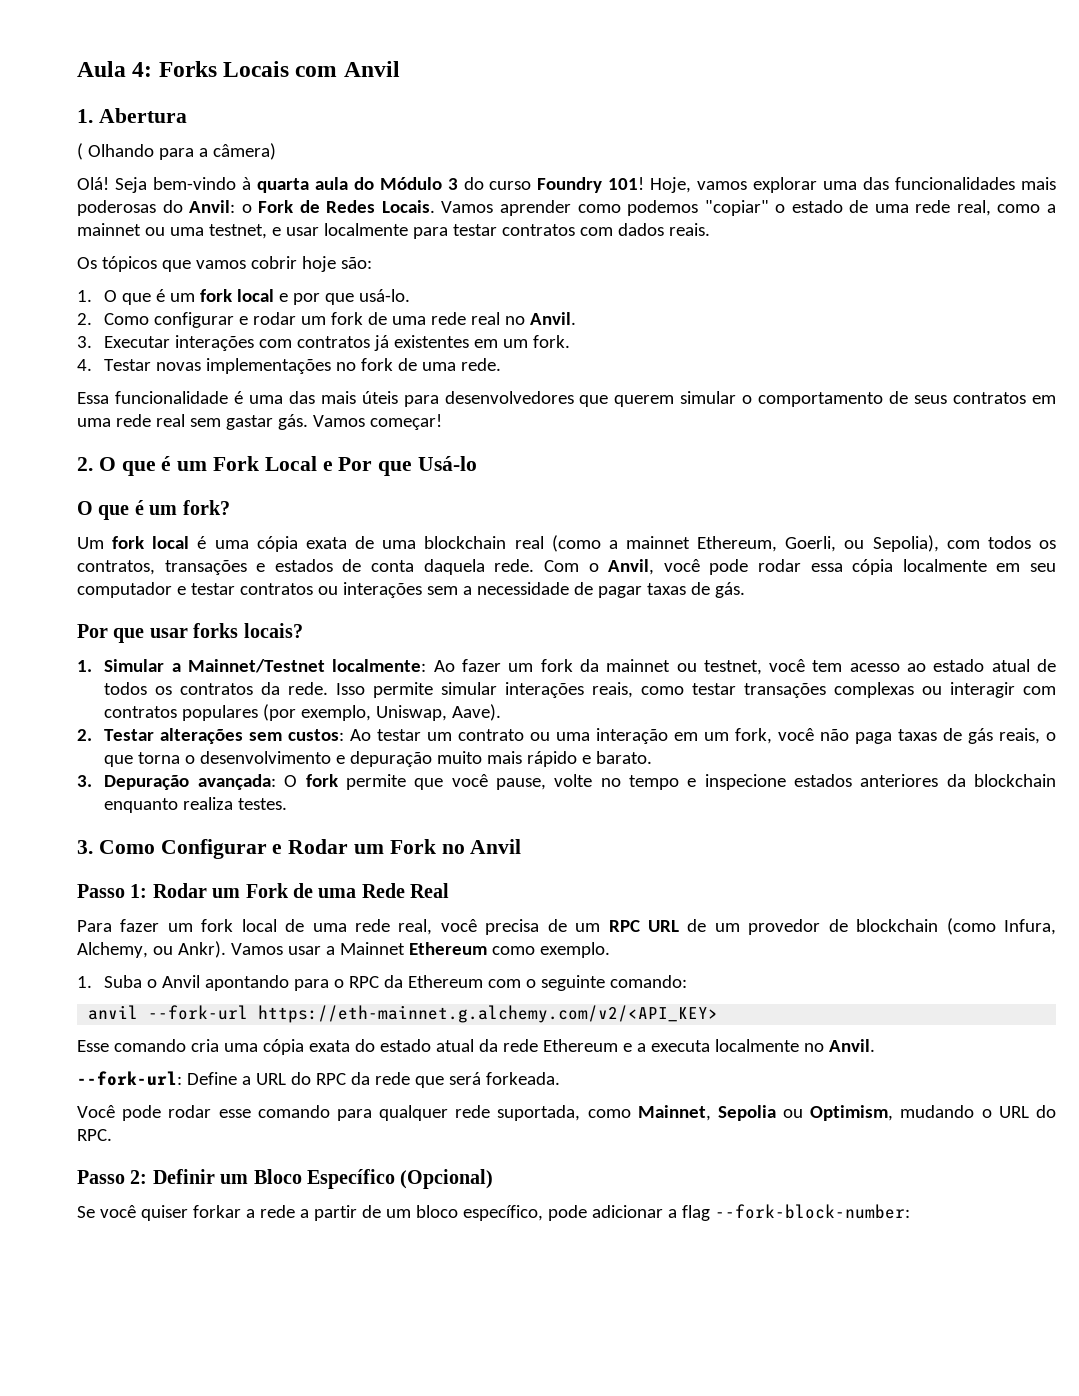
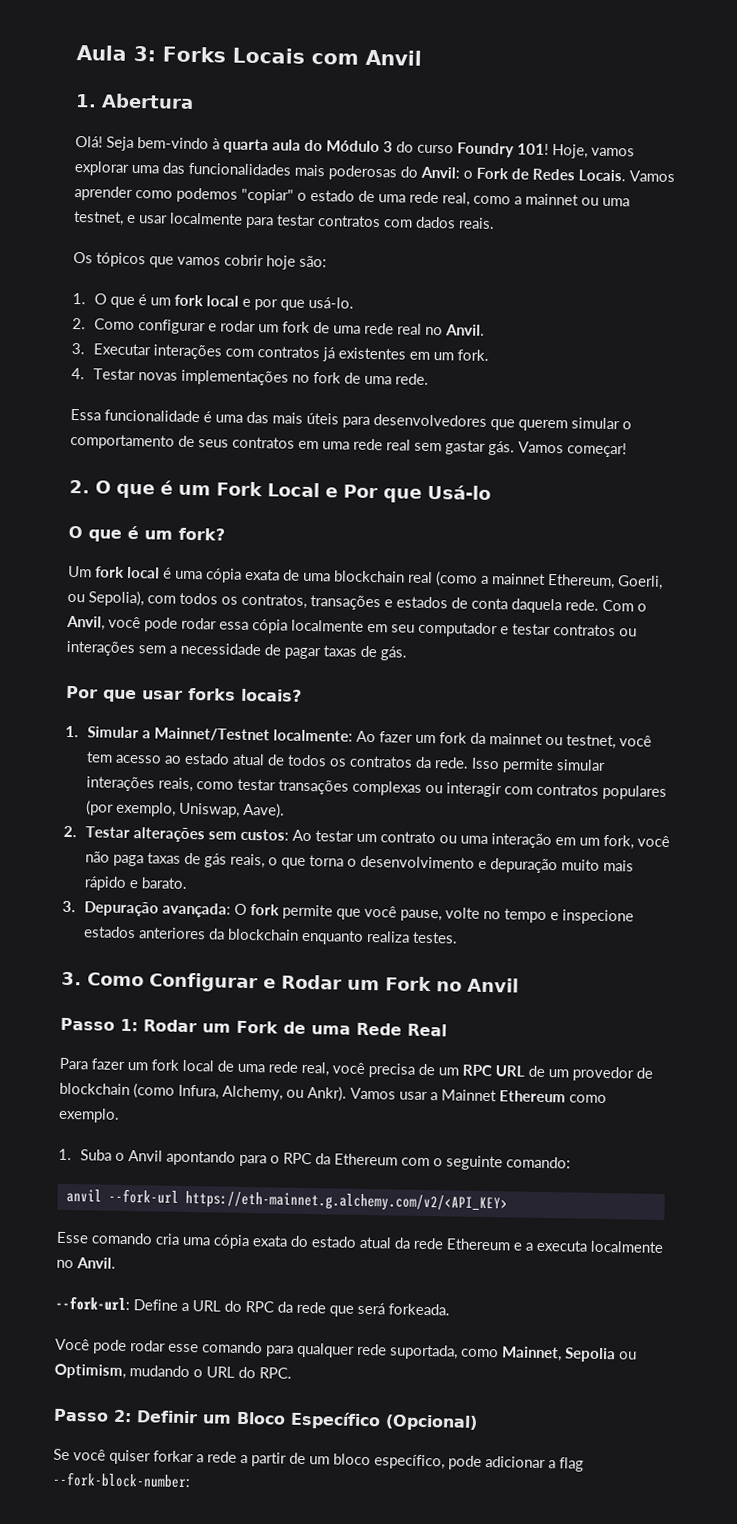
[132,62,153,77] 4: -> [133,45,156,62] 3:
[77,143,276,160] // ( Olhando para a câmera) -> (194, 101) none

